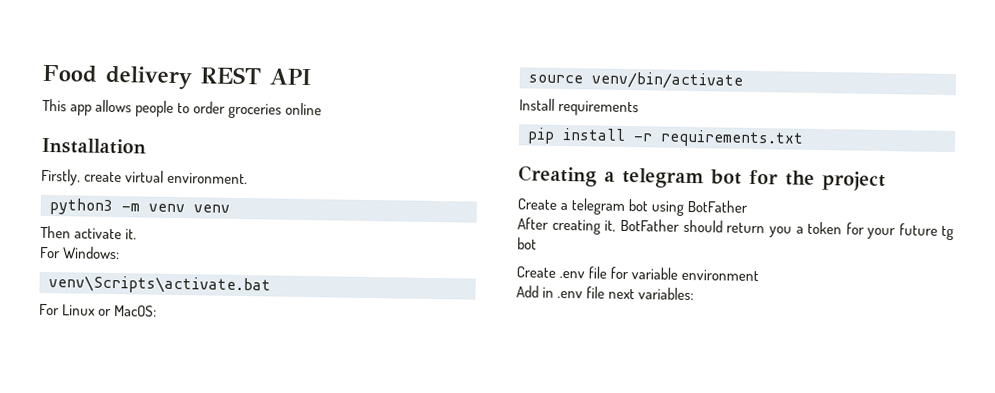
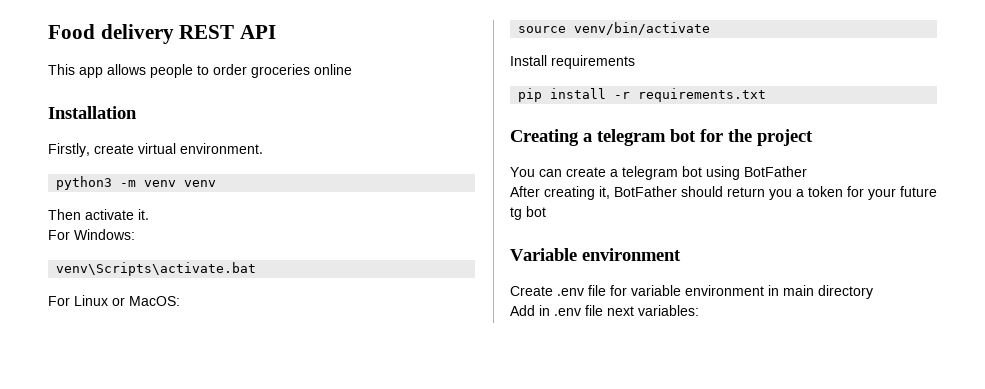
[517,198,557,210] Create -> [510,167,606,177] You can create
(537, 243) none -> [510,248,681,261] // Variable environment
(760, 275) none -> [768,285,873,299] in main directory

